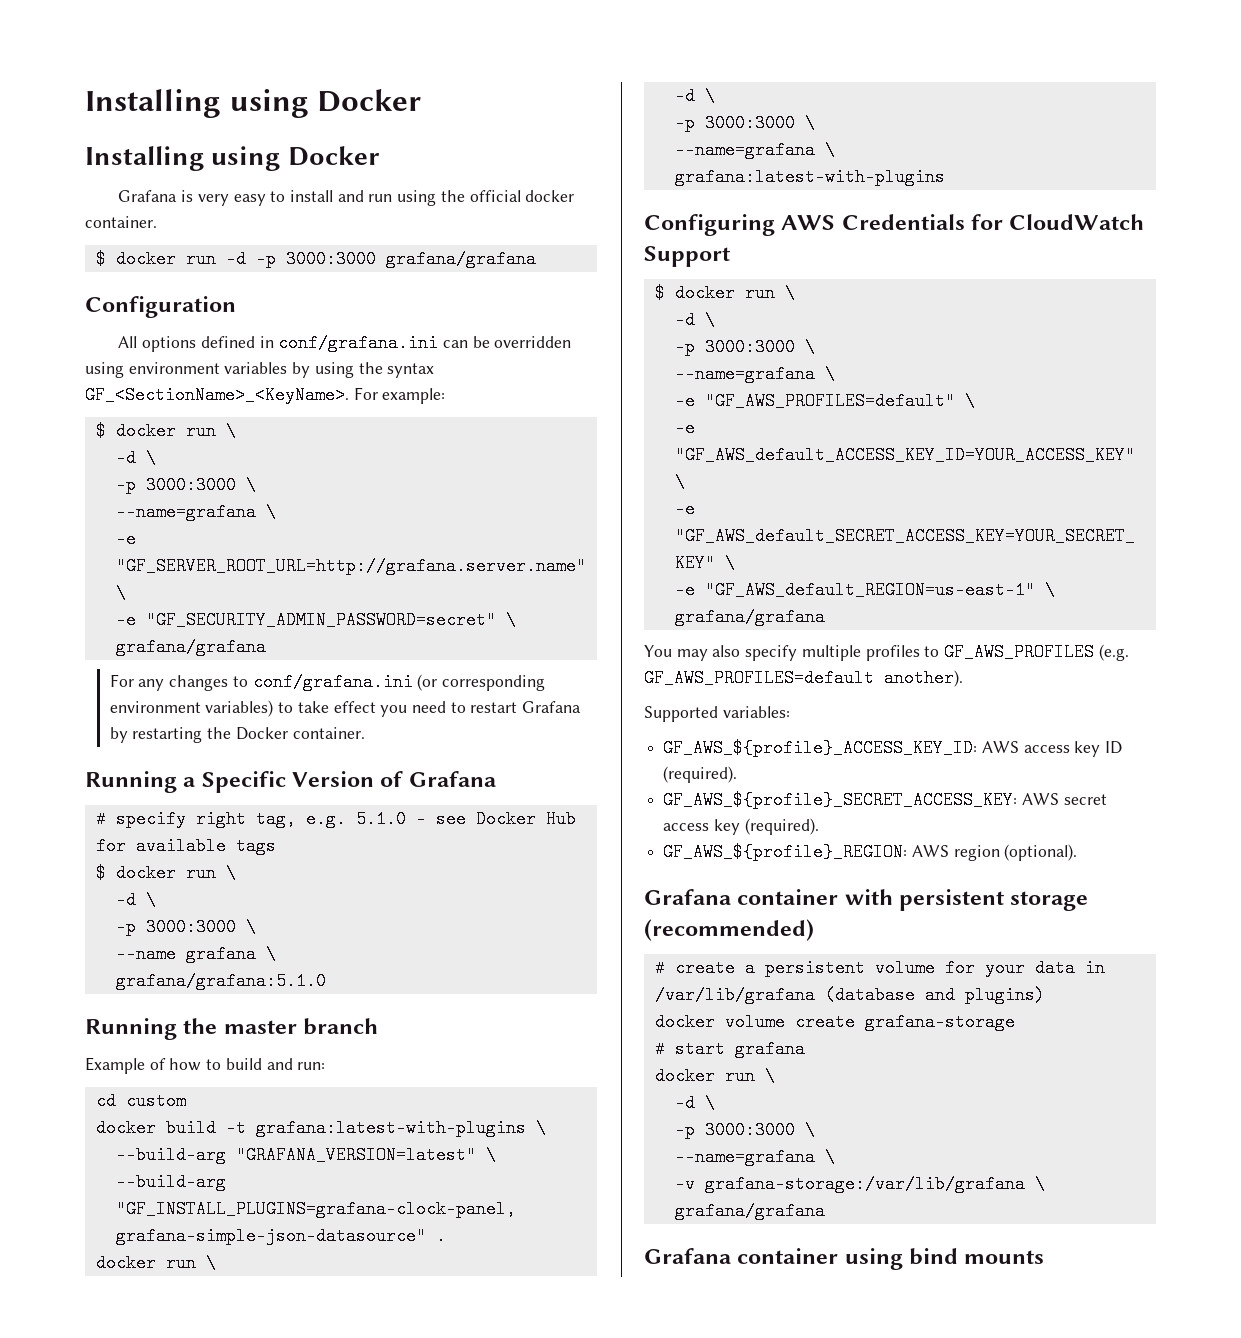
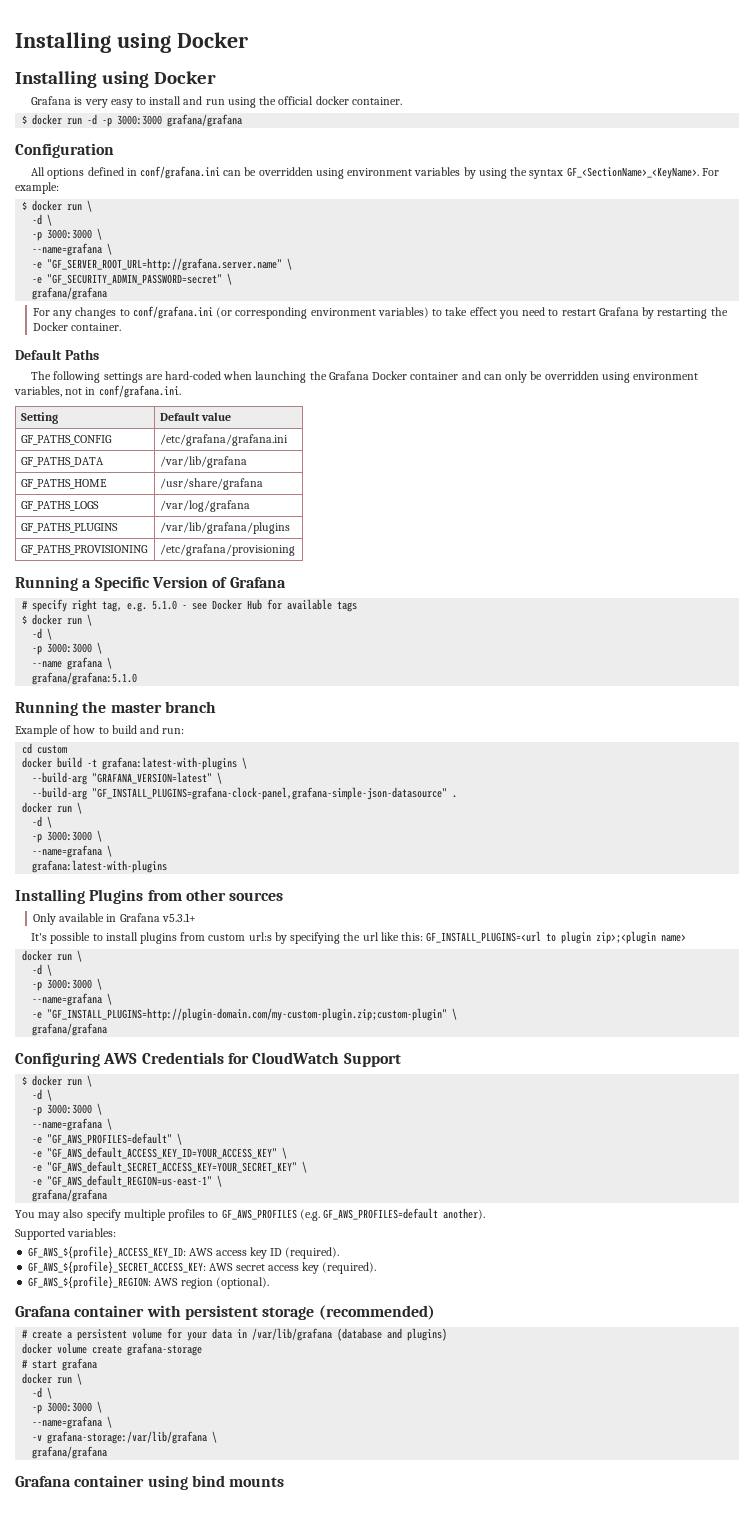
(365, 733) none -> [15,349,99,360] [31,371,699,383] [14,385,181,398] [21,412,59,424] [160,412,232,421] [21,435,113,445] [160,434,289,446] [21,457,105,467] [160,456,248,468] [21,479,108,489] [160,478,264,490] [21,501,100,511] [160,500,251,512] [21,523,119,533] [160,522,291,534] [21,545,149,555] [160,544,296,556] // Default Paths // The following settings are hard-coded when launching the Grafana Docker container and can only be overridden using environment variables, not in conf/grafana.ini. // Setting | Default value // GF_PATHS_CONFIG | /etc/grafana/grafana.ini // GF_PATHS_DATA | /var/lib/grafana // GF_PATHS_HOME | /usr/share/grafana // GF_PATHS_LOGS | /var/log/grafana // GF_PATHS_PLUGINS | /var/lib/grafana/plugins // GF_PATHS_PROVISIONING | /etc/grafana/provisioning
(945, 177) none -> [15,889,284,904] [32,913,196,925] [31,931,687,944] [22,950,83,962] [32,964,53,976] [32,978,103,991] [32,993,113,1006] [32,1008,458,1021] [32,1023,108,1036] // Installing Plugins from other sources // Only available in Grafana v5.3.1+ // It's possible to install plugins from custom url:s by specifying the url like this: GF_INSTALL_PLUGINS=<url to plugin zip>;<plugin name> // docker run \ // -d \ // -p 3000:3000 \ // --name=grafana \ // -e "GF_INSTALL_PLUGINS=http://plugin-domain.com/my-custom-plugin.zip;custom-plugin" \ // grafana/grafana

